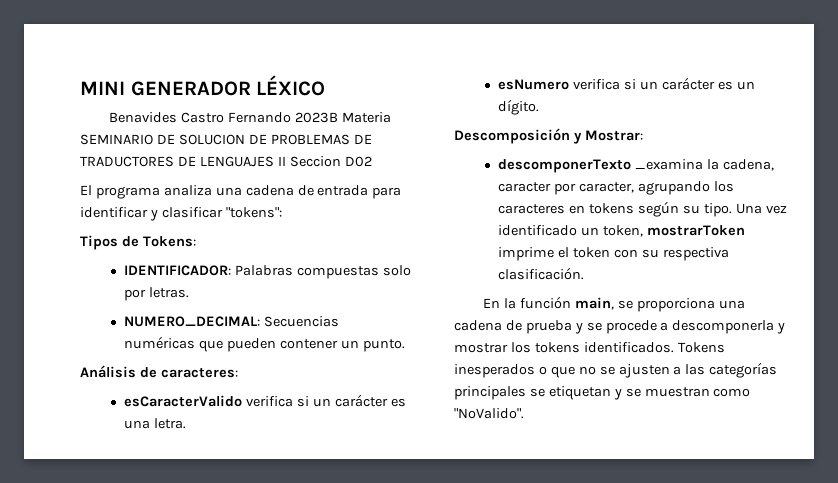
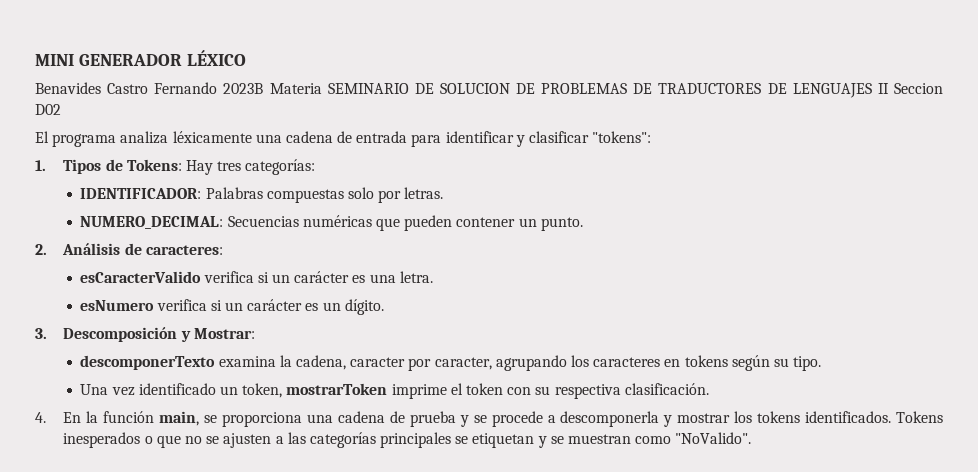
(212, 190) none -> [172,131,252,143] léxicamente
(282, 212) none -> [35,160,46,171] 1.
(196, 241) none -> [185,159,316,175] Hay tres categorías:
(406, 345) none -> [35,244,47,255] 2.
(540, 107) none -> [35,328,47,339] 3.
[635,159,704,170] _examina -> [218,356,276,367] examina
(733, 210) none -> (822, 363) //
(585, 273) none -> [35,412,46,423] 4.

